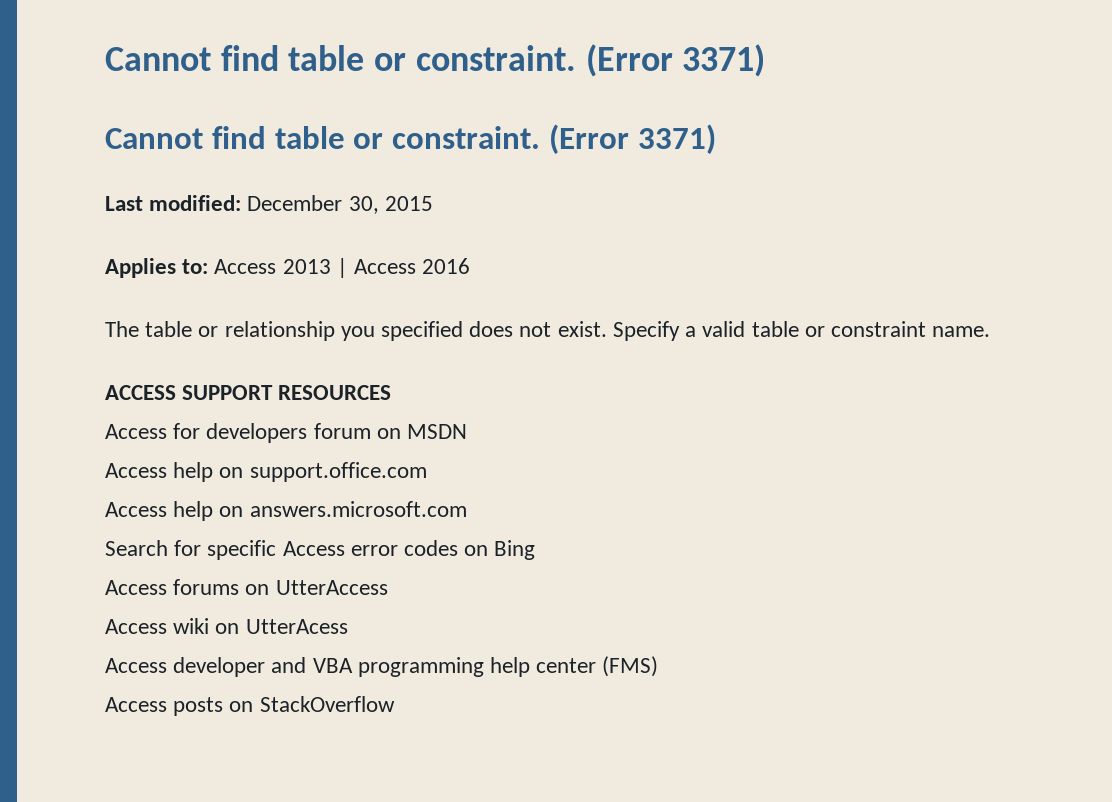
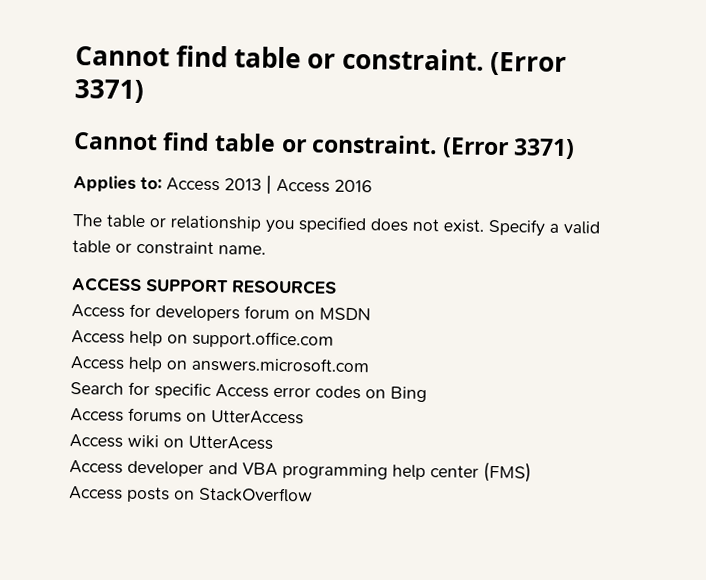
[105,195,433,214] // Last modified: December 30, 2015 -> (576, 149) none

